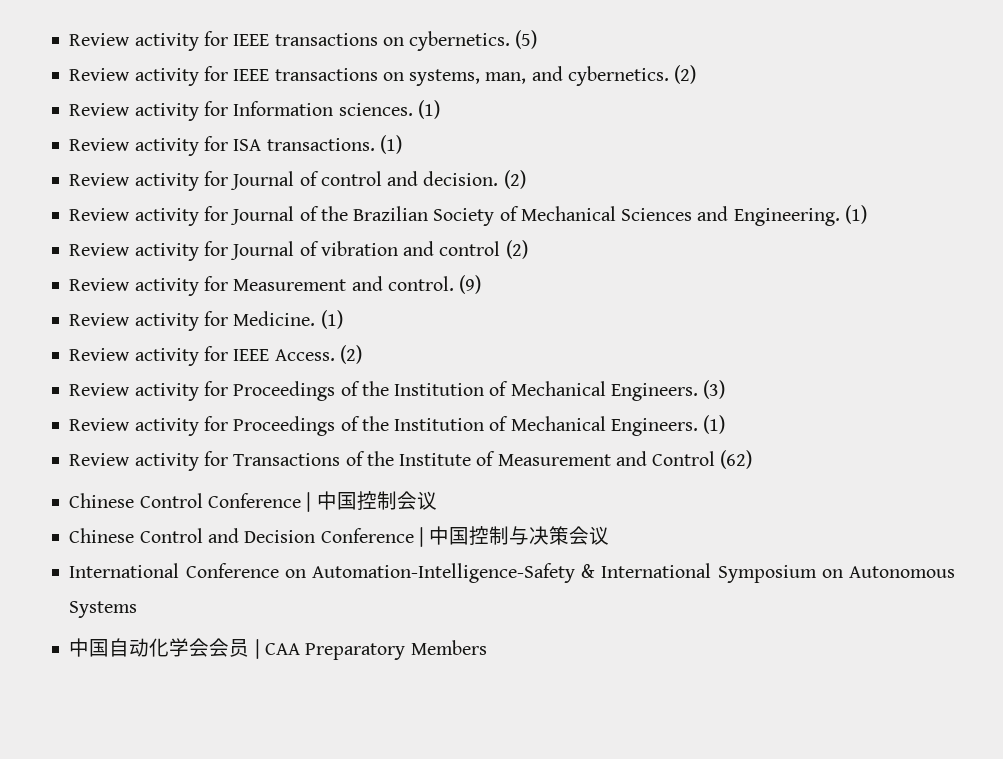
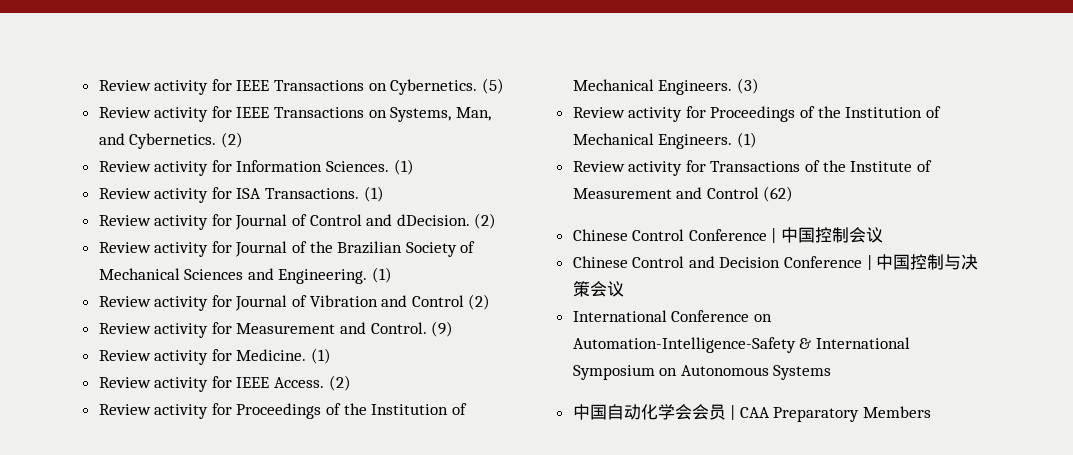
[69,31,511,51] Review activity for IEEE transactions on cybernetics. -> [98,79,478,95] Review activity for IEEE Transactions on Cybernetics.
[274,66,669,86] transactions on systems, man, and cybernetics. -> [274,107,491,122] [98,133,217,149] Transactions on Systems, Man, and Cybernetics.
[338,103,413,116] sciences. -> [326,161,390,172] Sciences.
[266,135,402,154] [69,171,499,191] transactions. (1) // Review activity for Journal of control and decision. -> [265,186,384,202] [98,214,470,230] Transactions. (1) // Review activity for Journal of Control and dDecision.
[320,241,501,256] vibration and control -> [309,295,464,307] Vibration and Control
[387,276,454,291] control. -> [370,322,427,334] Control.

